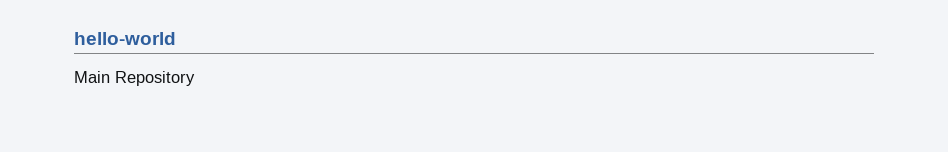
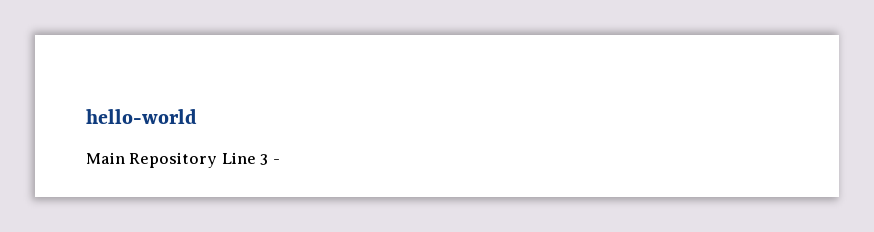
(195, 78) none -> [221,152,280,165] Line 3 -

